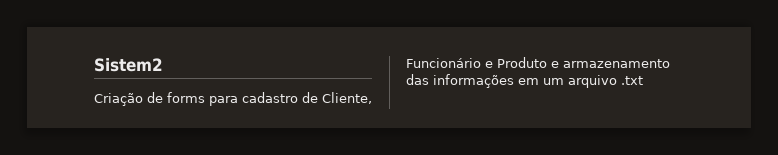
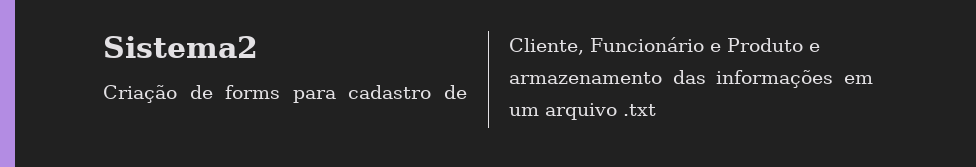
[94,58,163,72] Sistem2 -> [103,36,258,58] Sistema2

